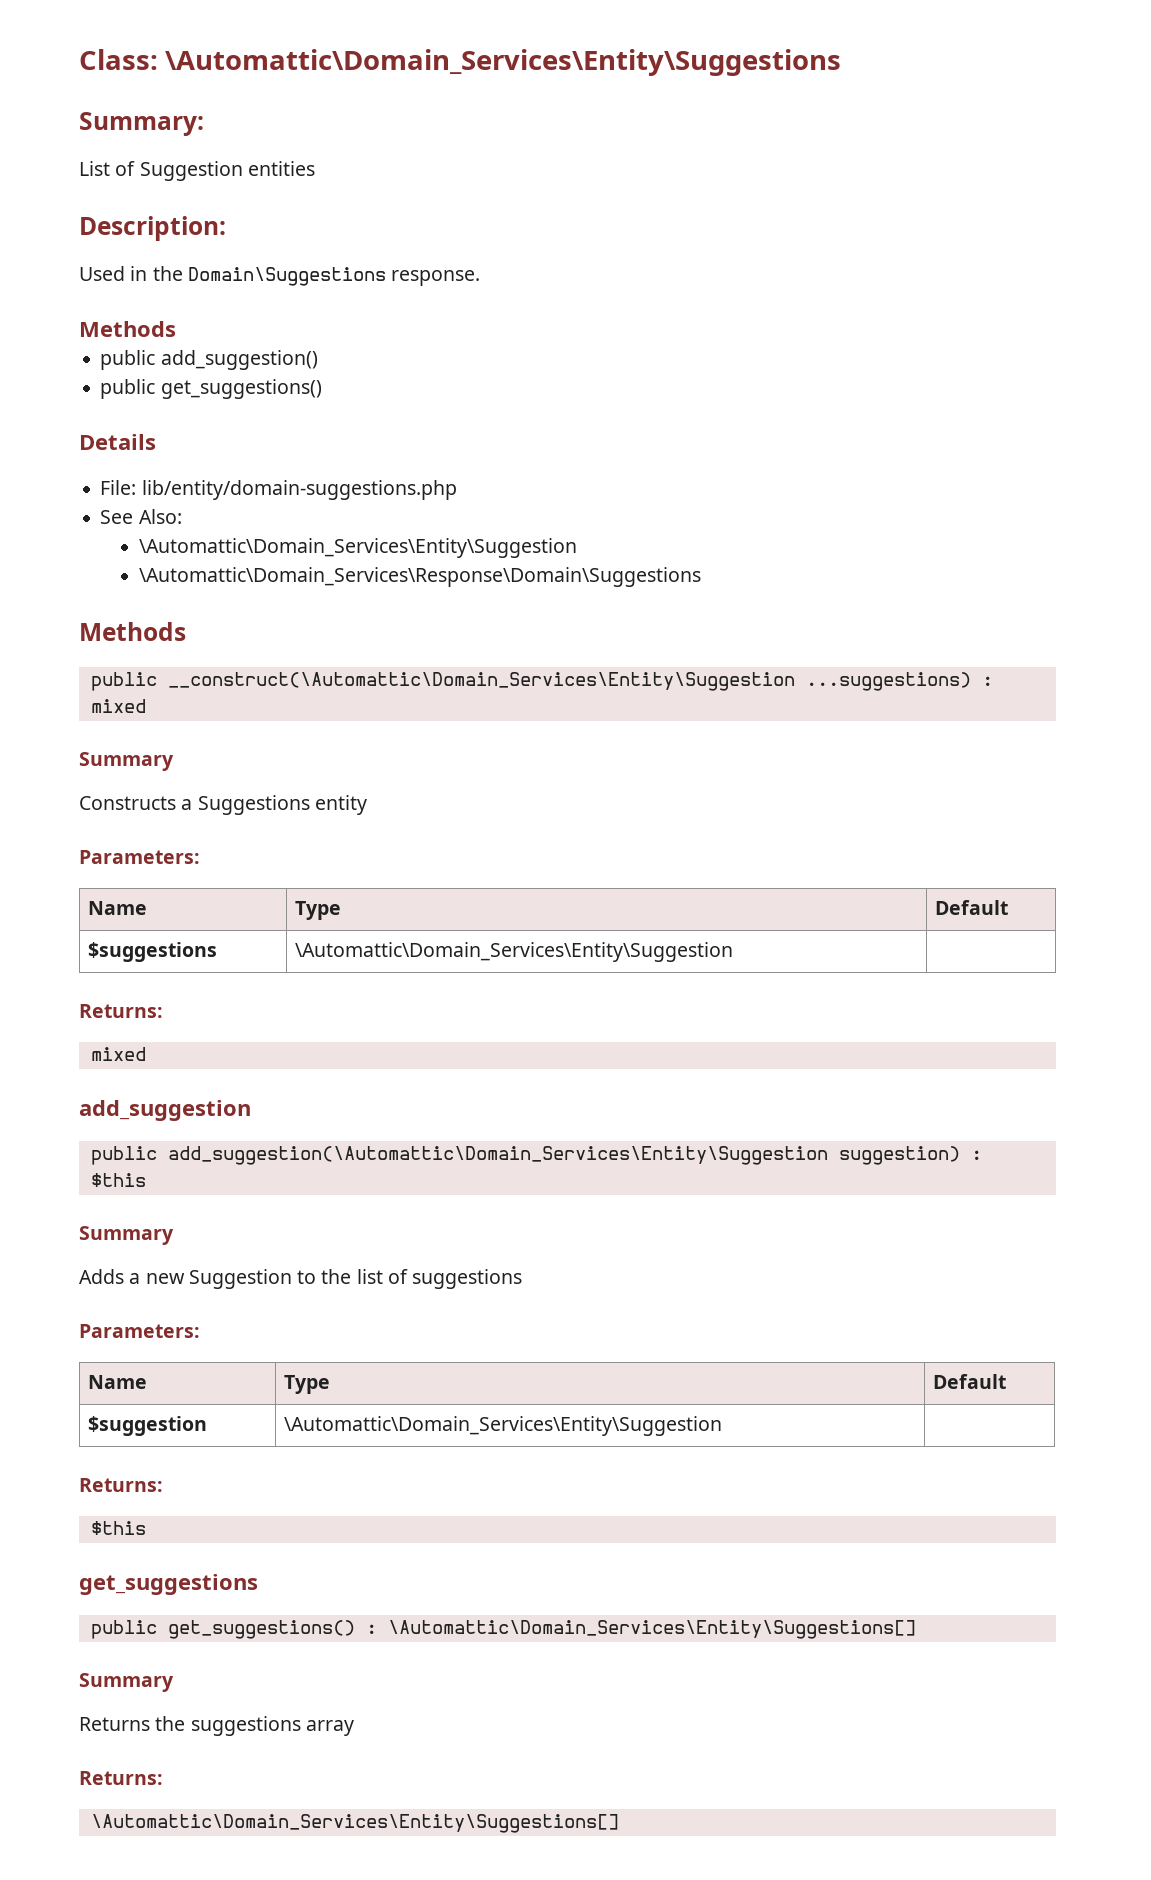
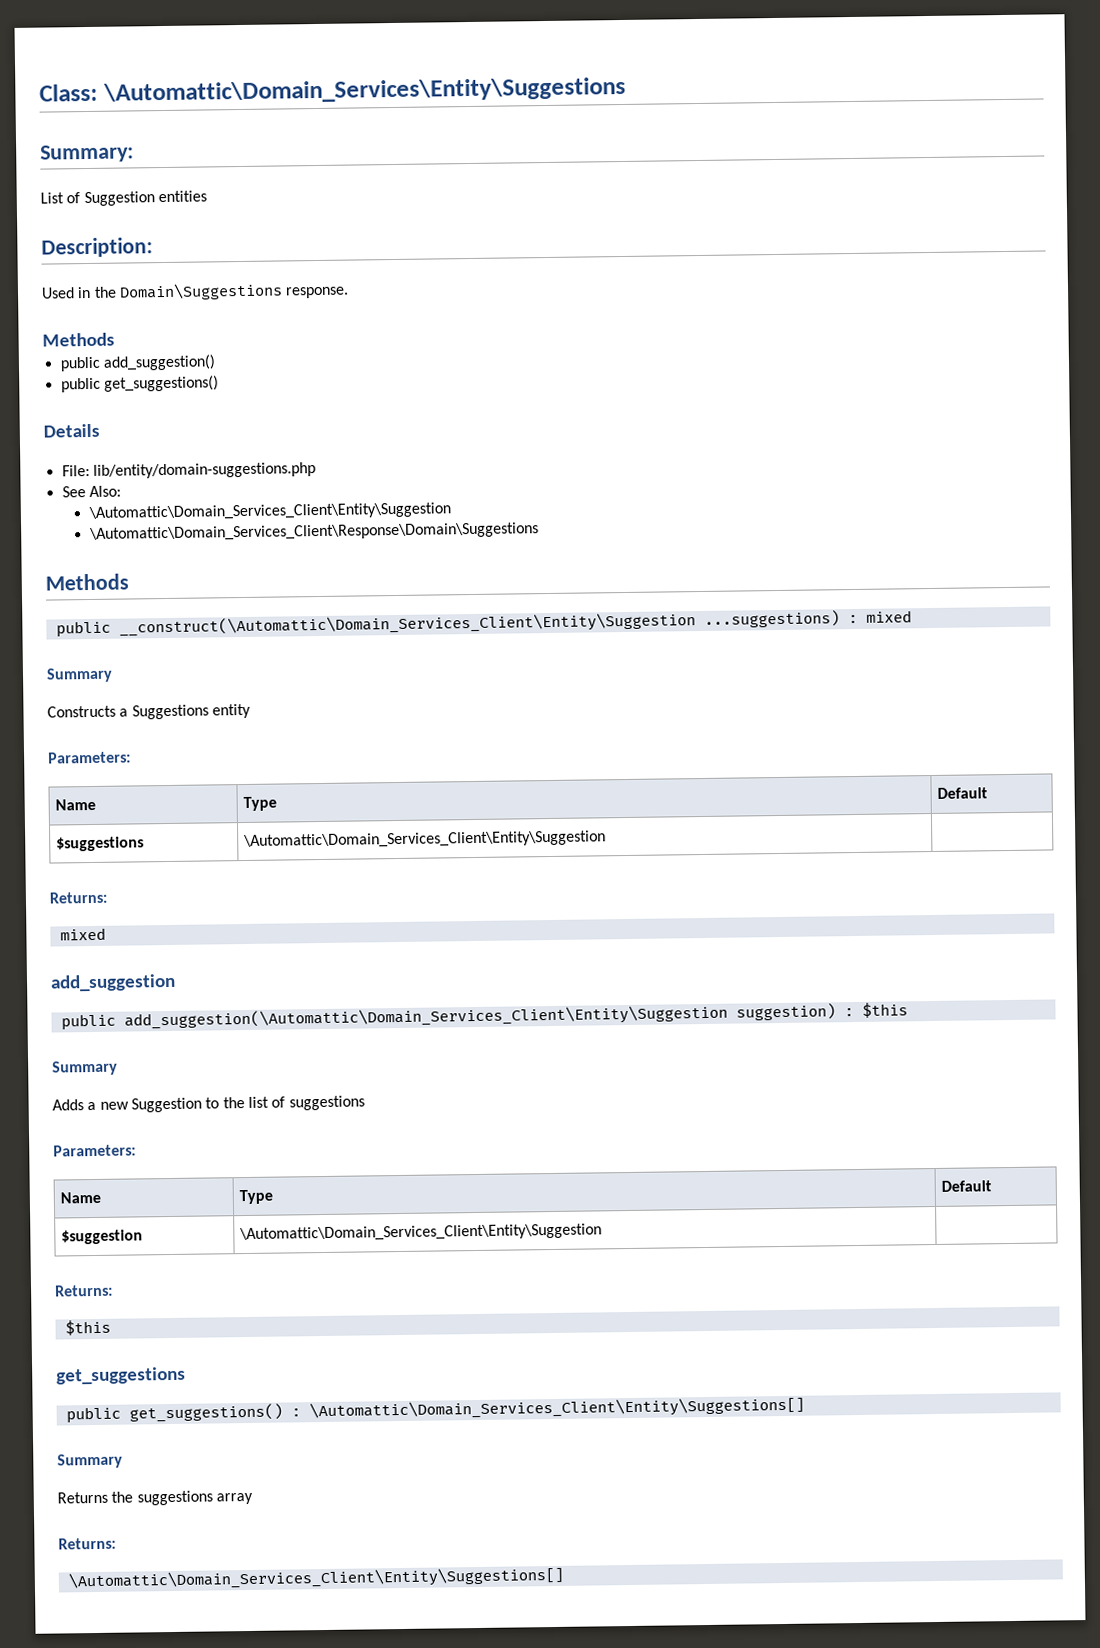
[139,538,578,558] [139,567,702,587] [79,622,186,641] [90,672,795,691] \Automattic\Domain_Services\Entity\Suggestion // \Automattic\Domain_Services\Response\Domain\Suggestions // Methods // public __construct(\Automattic\Domain_Services\Entity\Suggestion -> [87,502,451,522] [88,522,539,543] [45,573,129,591] [55,612,696,638] \Automattic\Domain_Services_Client\Entity\Suggestion // \Automattic\Domain_Services_Client\Response\Domain\Suggestions // Methods // public __construct(\Automattic\Domain_Services_Client\Entity\Suggestion
[294,942,733,962] \Automattic\Domain_Services\Entity\Suggestion -> [243,830,607,850] \Automattic\Domain_Services_Client\Entity\Suggestion
[167,1146,828,1165] add_suggestion(\Automattic\Domain_Services\Entity\Suggestion -> [123,1004,728,1030] add_suggestion(\Automattic\Domain_Services_Client\Entity\Suggestion
[283,1416,722,1436] \Automattic\Domain_Services\Entity\Suggestion -> [239,1223,603,1243] \Automattic\Domain_Services_Client\Entity\Suggestion
[387,1620,916,1639] \Automattic\Domain_Services\Entity\Suggestions[] -> [308,1396,805,1421] \Automattic\Domain_Services_Client\Entity\Suggestions[]
[90,1814,619,1833] \Automattic\Domain_Services\Entity\Suggestions[] -> [67,1566,564,1591] \Automattic\Domain_Services_Client\Entity\Suggestions[]

